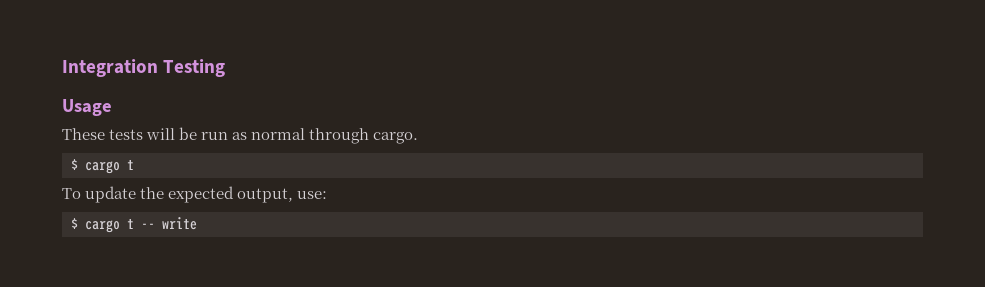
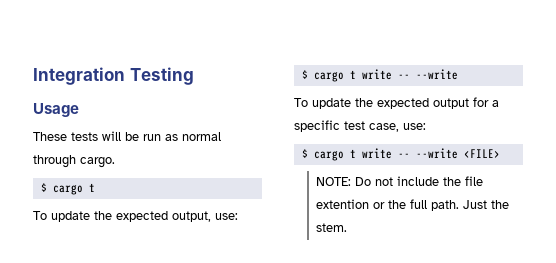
[141,217,197,230] -- write -> [361,69,458,80] [294,97,499,109] [294,120,426,132] [301,148,500,161] [315,176,483,186] [315,199,509,211] [315,223,347,232] write -- --write // To update the expected output for a specific test case, use: // $ cargo t write -- --write <FILE> // NOTE: Do not include the file extention or the full path. Just the stem.

